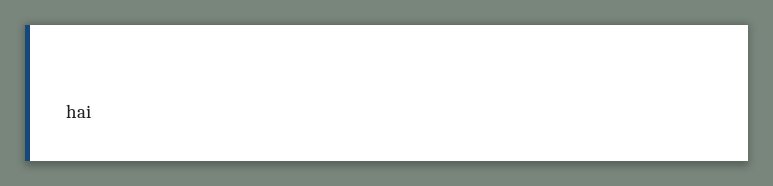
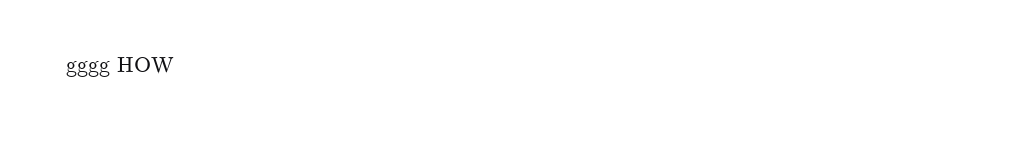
[66,104,91,118] hai -> [66,57,174,77] gggg HOW

